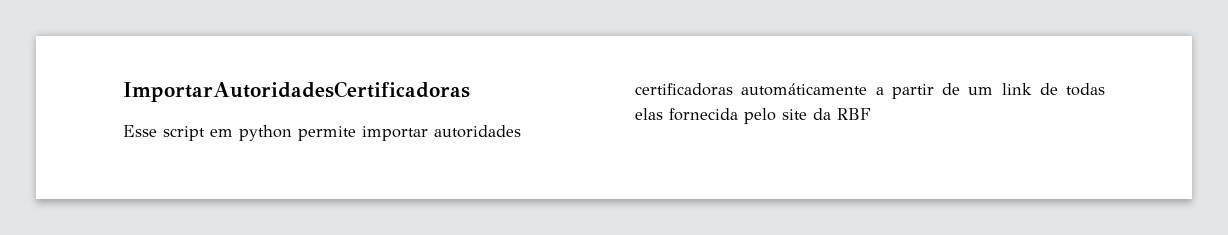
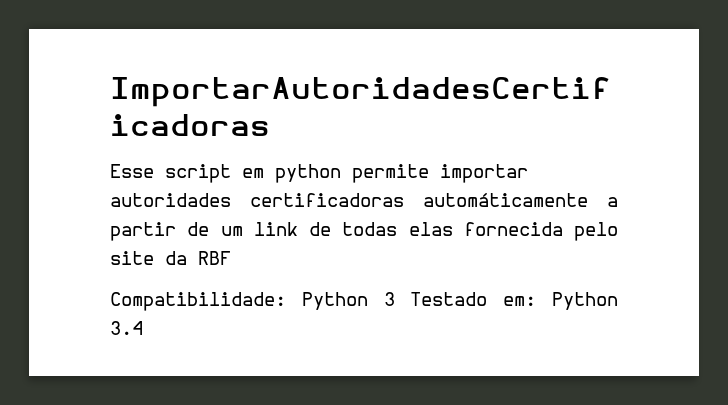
(871, 114) none -> [110,292,618,311] [110,321,143,335] // Compatibilidade: Python 3 Testado em: Python 3.4

